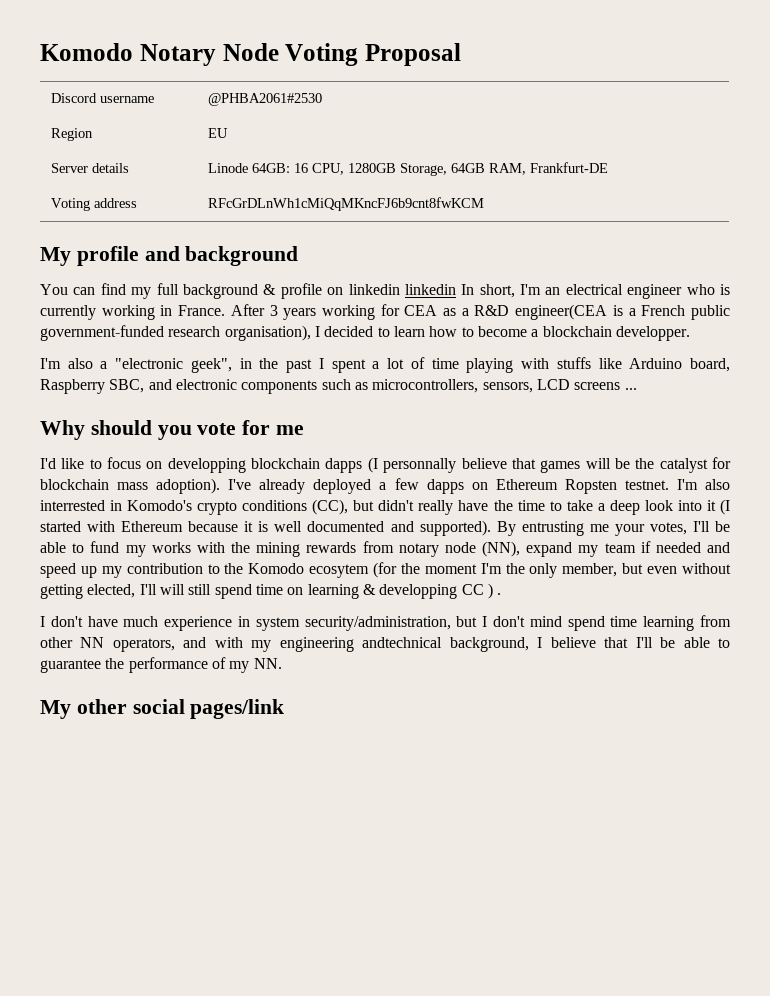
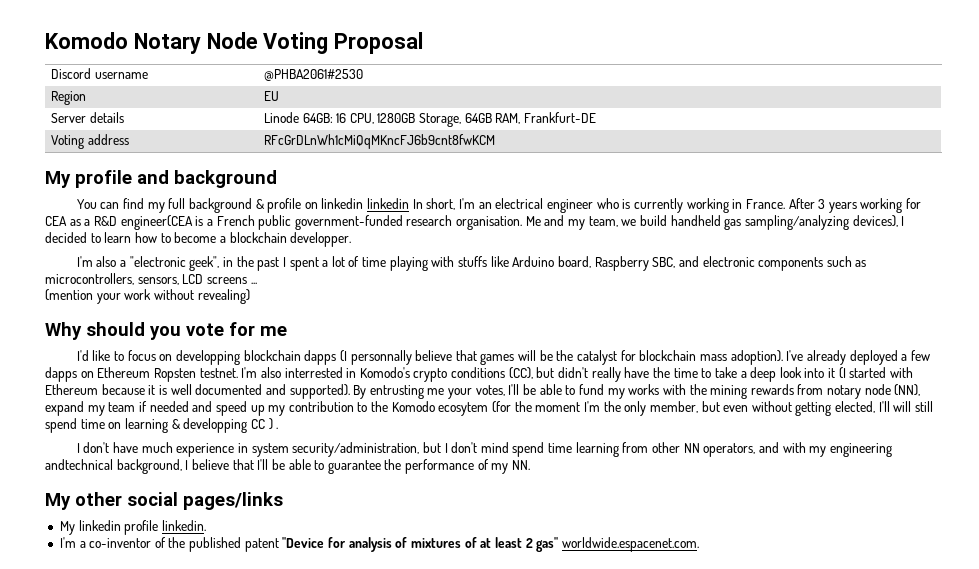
[224,325,311,341] organisation), -> [456,215,898,230] organisation. Me and my team, we build handheld gas sampling/analyzing devices),
(637, 389) none -> [45,289,250,304] // (mention your work without revealing)
[190,699,285,719] pages/link -> [183,492,283,510] [59,520,206,535] [59,537,699,552] pages/links // My linkedin profile linkedin. // I'm a co-inventor of the published patent "Device for analysis of mixtures of at least 2 gas" worldwide.espacenet.com.

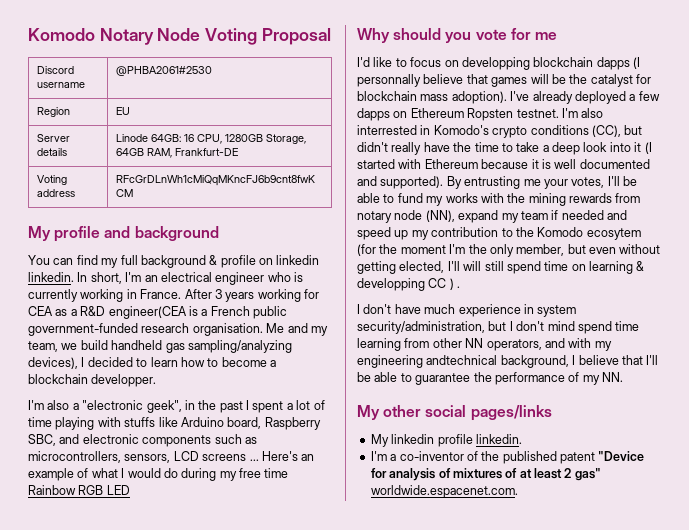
[367,198,410,209] linkedin -> [28,272,74,282] linkedin.
[45,289,250,304] // (mention your work without revealing) -> [261,451,315,461] [28,468,289,481] [28,485,130,495] Here's an example of what I would do during my free time Rainbow RGB LED

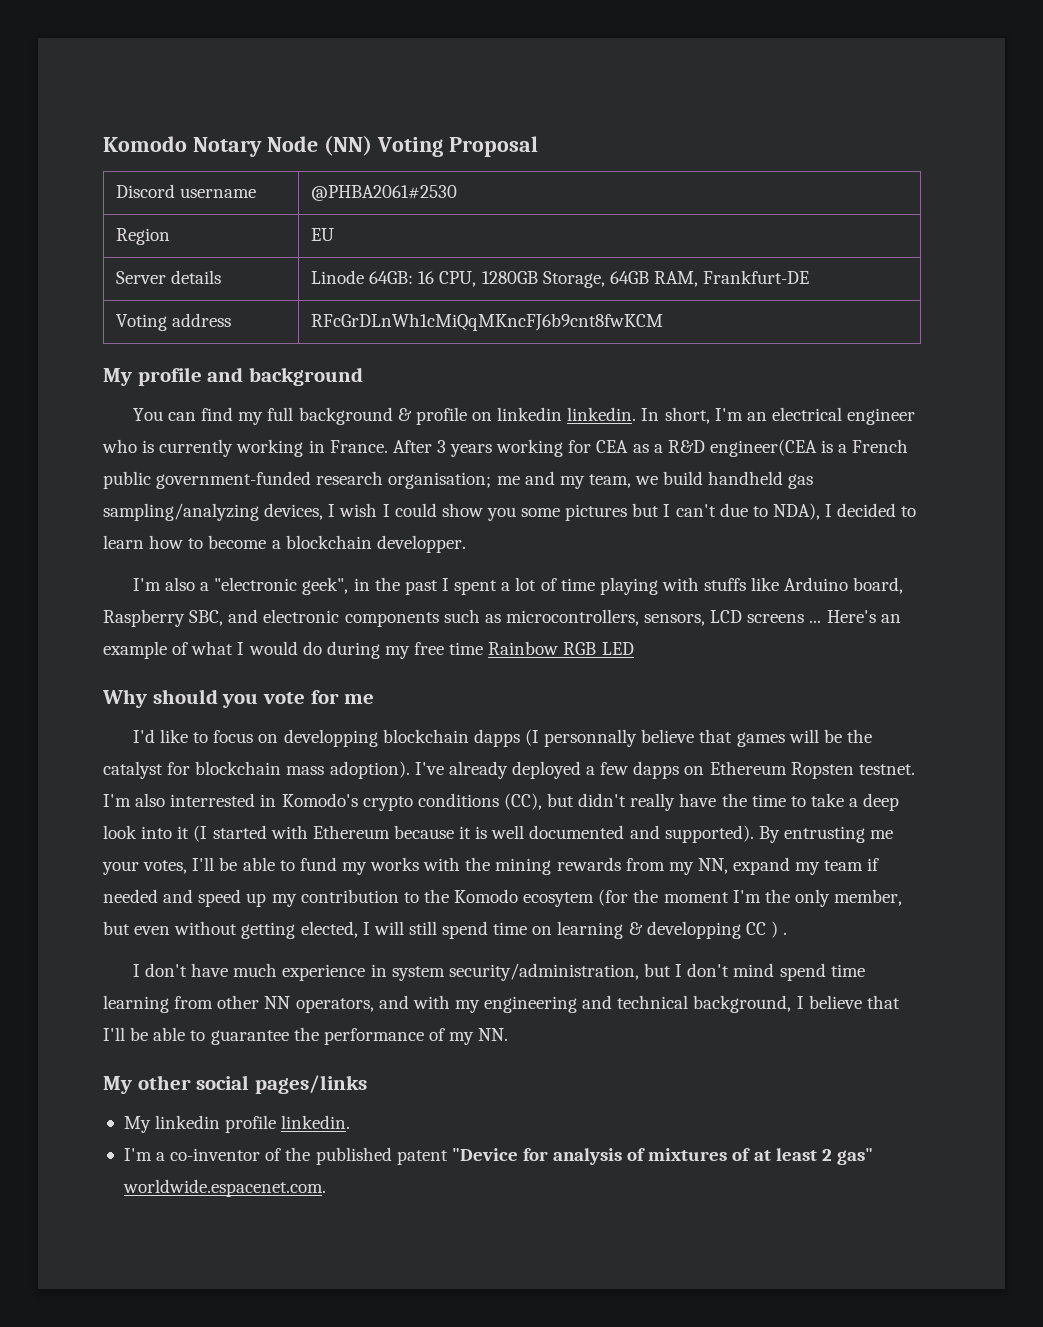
(201, 34) none -> [323,135,372,156] (NN)
[192,323,285,336] organisation. Me -> [388,472,520,489] organisation; me
[28,357,78,369] devices), -> [264,503,820,521] devices, I wish I could show you some pictures but I can't due to NDA),
[357,210,455,223] notary node (NN), -> [668,858,728,875] my NN,
[447,261,460,271] I'll -> [362,922,370,935] I
[426,355,498,365] andtechnical -> [582,995,689,1009] and technical

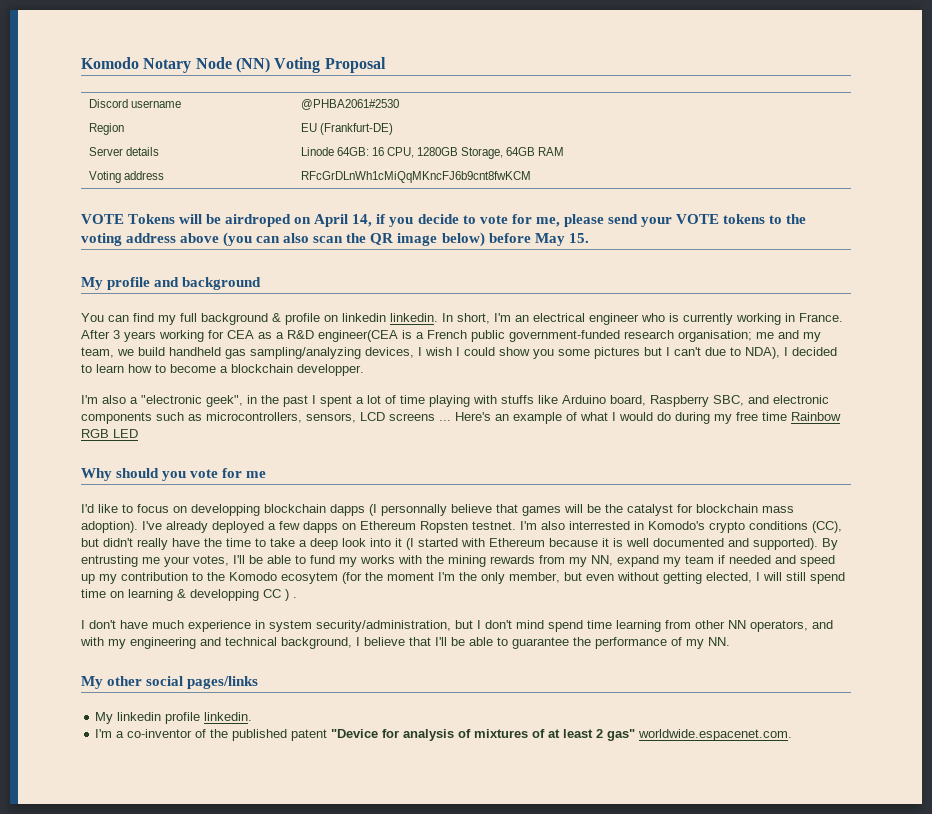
(335, 234) none -> [319,123,393,135] (Frankfurt-DE)
[653,270,810,287] RAM, Frankfurt-DE -> [538,147,565,156] RAM
(664, 322) none -> [81,214,807,227] [81,232,589,247] // VOTE Tokens will be airdroped on April 14, if you decide to vote for me, please send your VOTE tokens to the voting address above (you can also scan the QR image below) before May 15.

